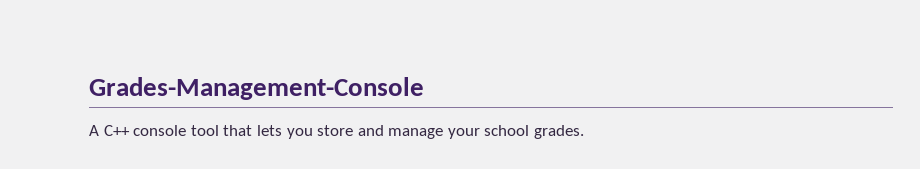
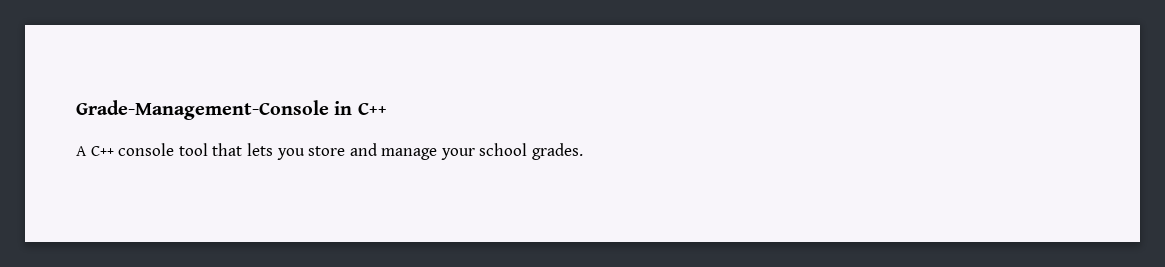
[89,77,424,100] Grades-Management-Console -> [76,100,387,120] Grade-Management-Console in C++

